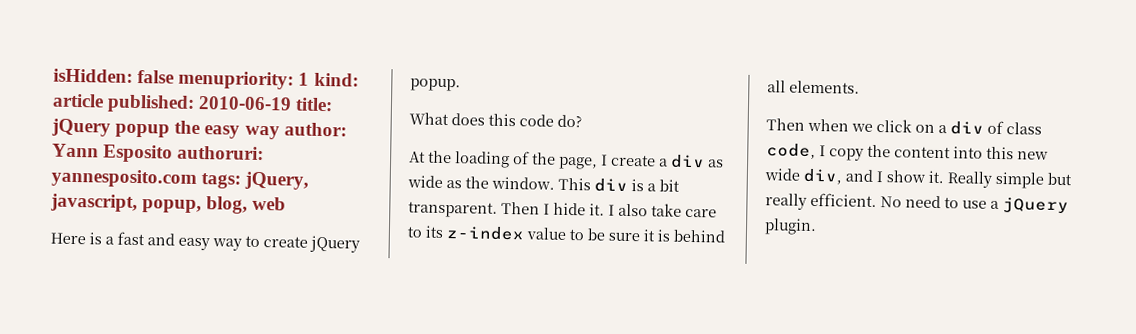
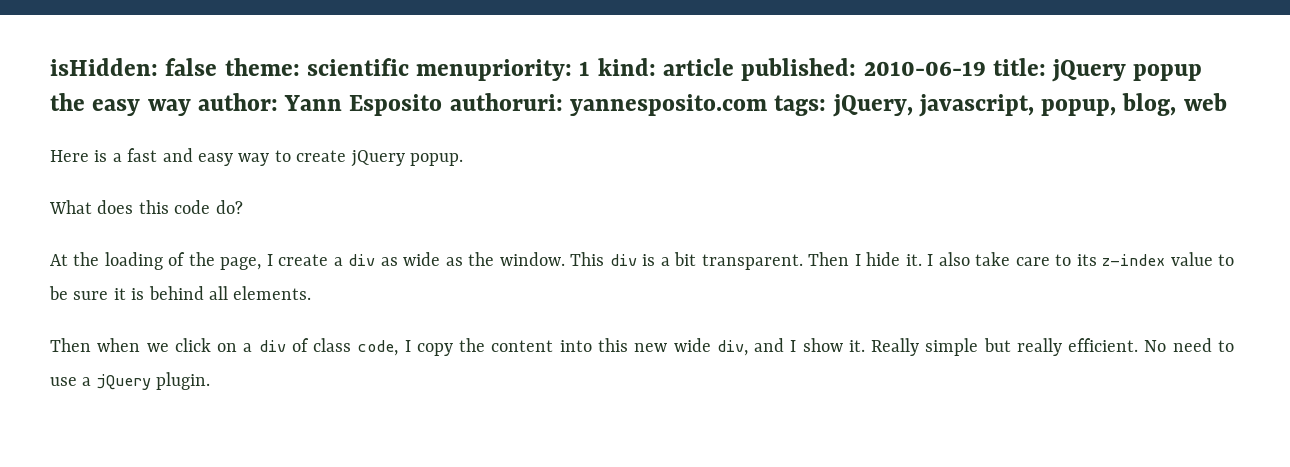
(175, 77) none -> [224,58,409,76] theme: scientific

